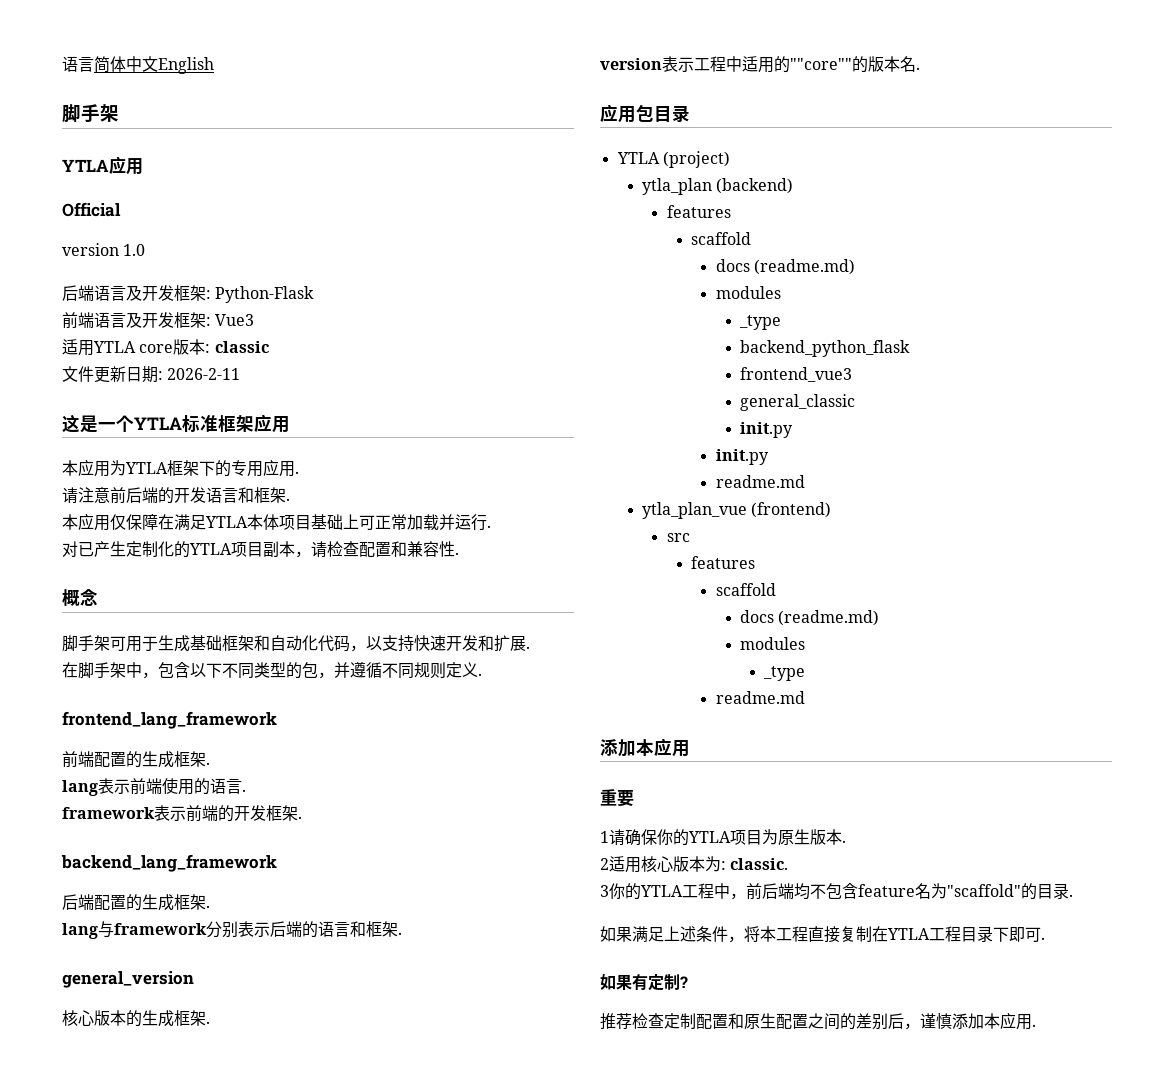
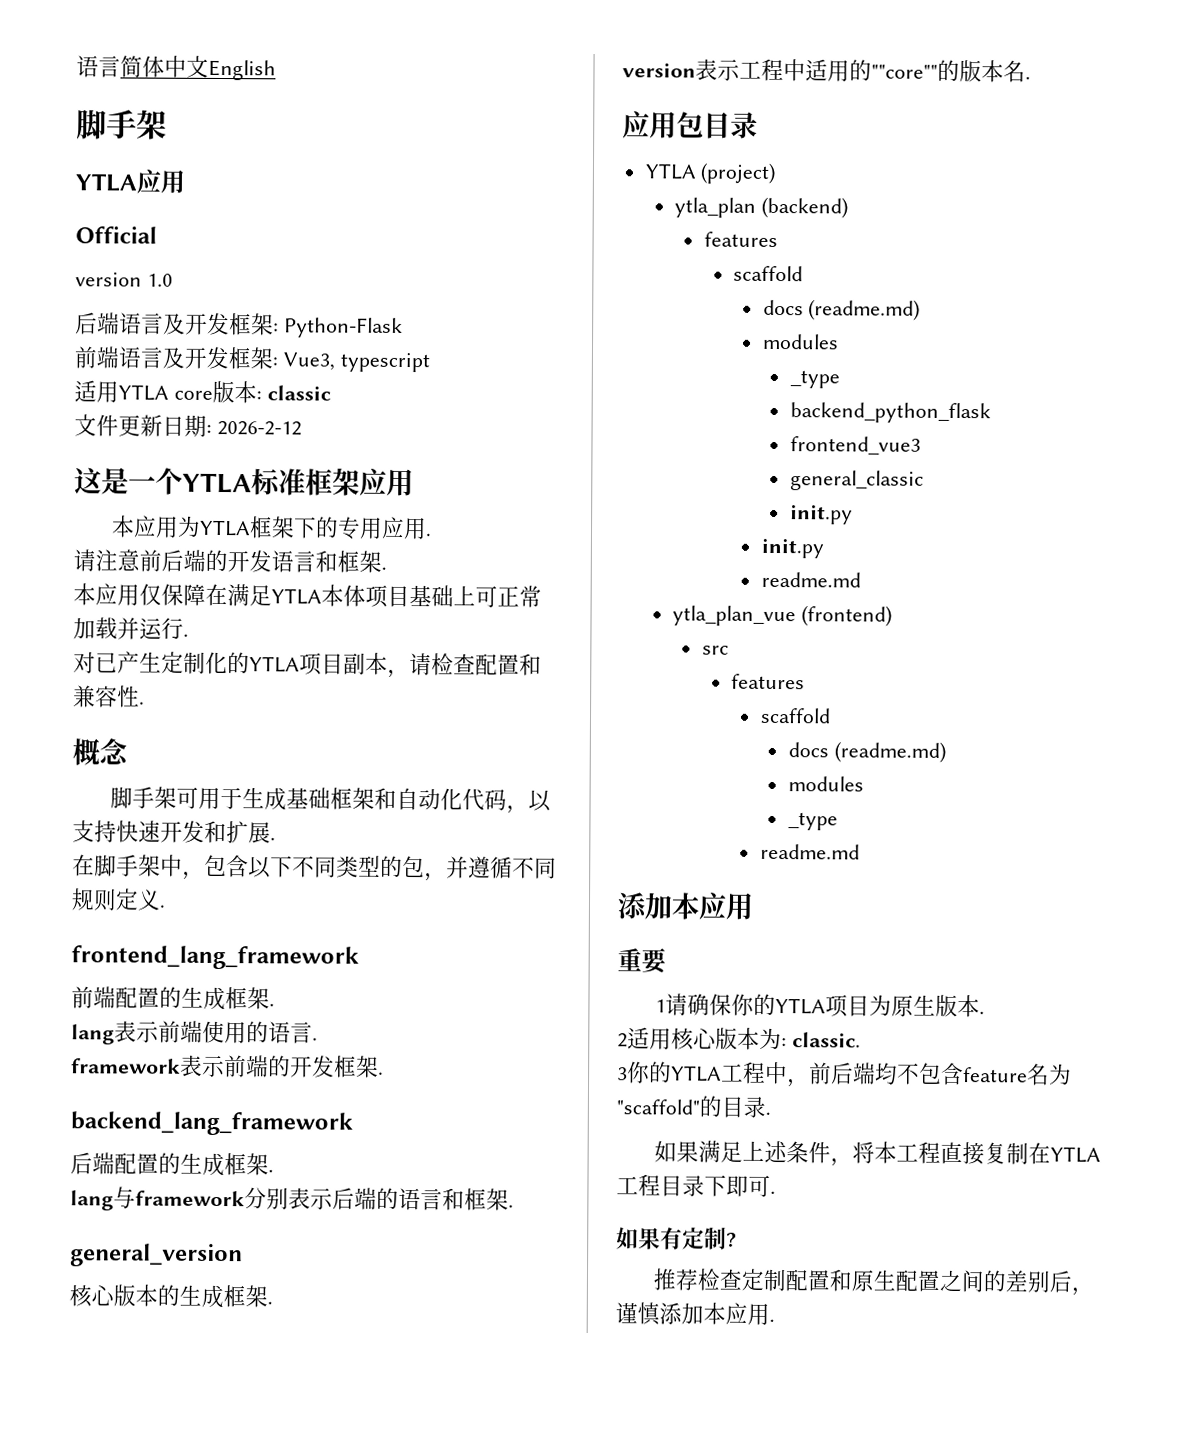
[215,314,255,326] Vue3 -> [282,352,430,373] Vue3, typescript
[167,368,241,380] 2026-2-11 -> [216,420,302,436] 2026-2-12

